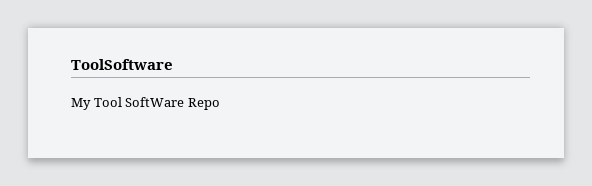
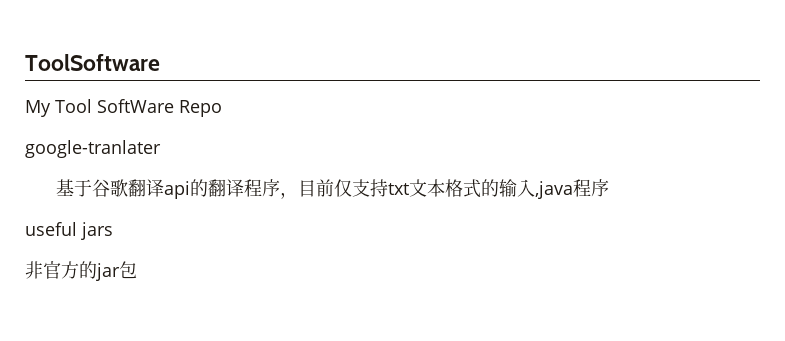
(220, 104) none -> [25,140,161,158] [56,179,610,199] [25,222,113,240] [25,261,137,281] // google-tranlater // 基于谷歌翻译api的翻译程序，目前仅支持txt文本格式的输入,java程序 // useful jars // 非官方的jar包

